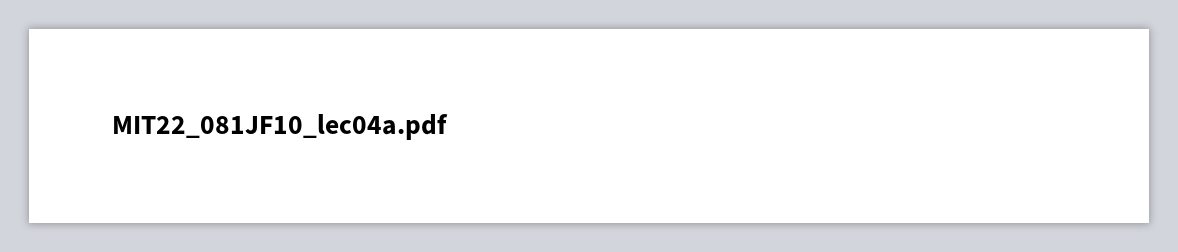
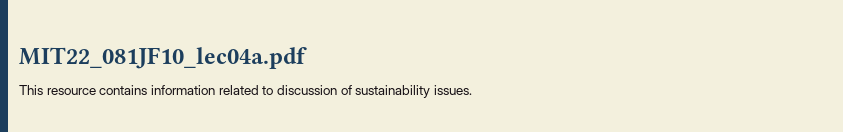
(448, 127) none -> [19,85,472,98] // This resource contains information related to discussion of sustainability issues.

